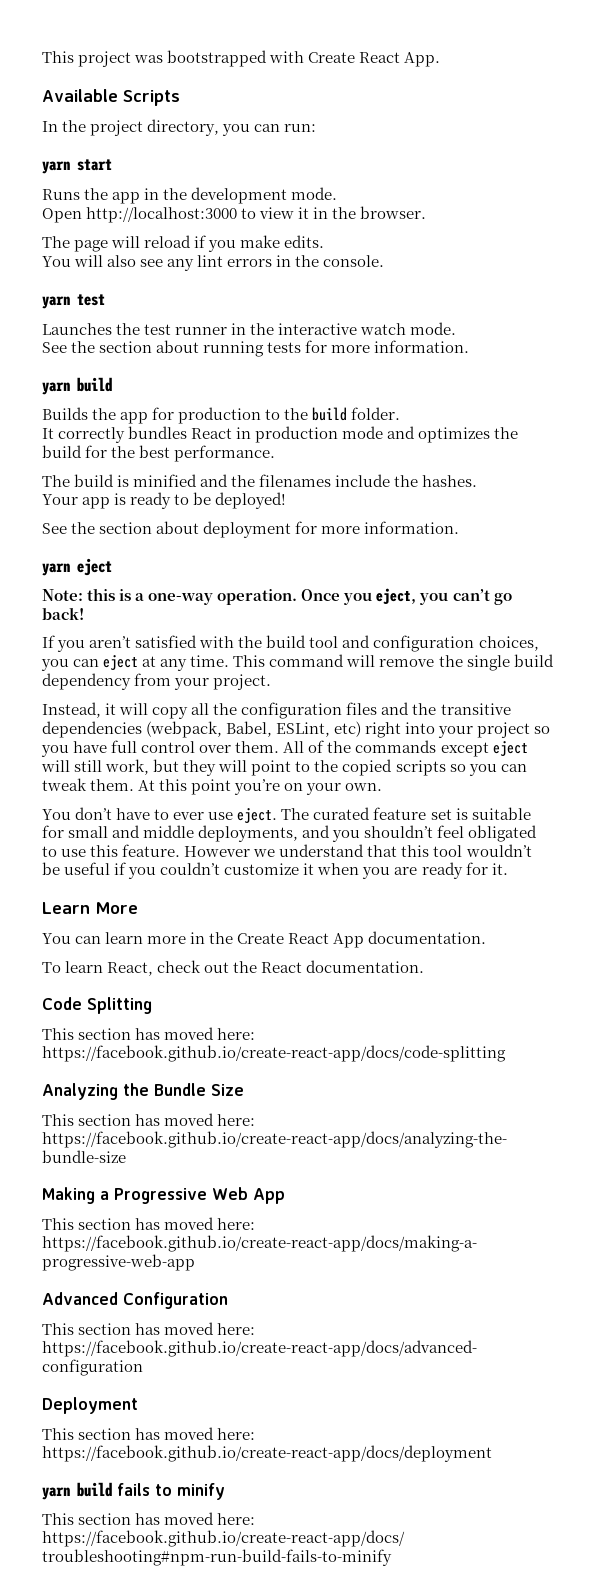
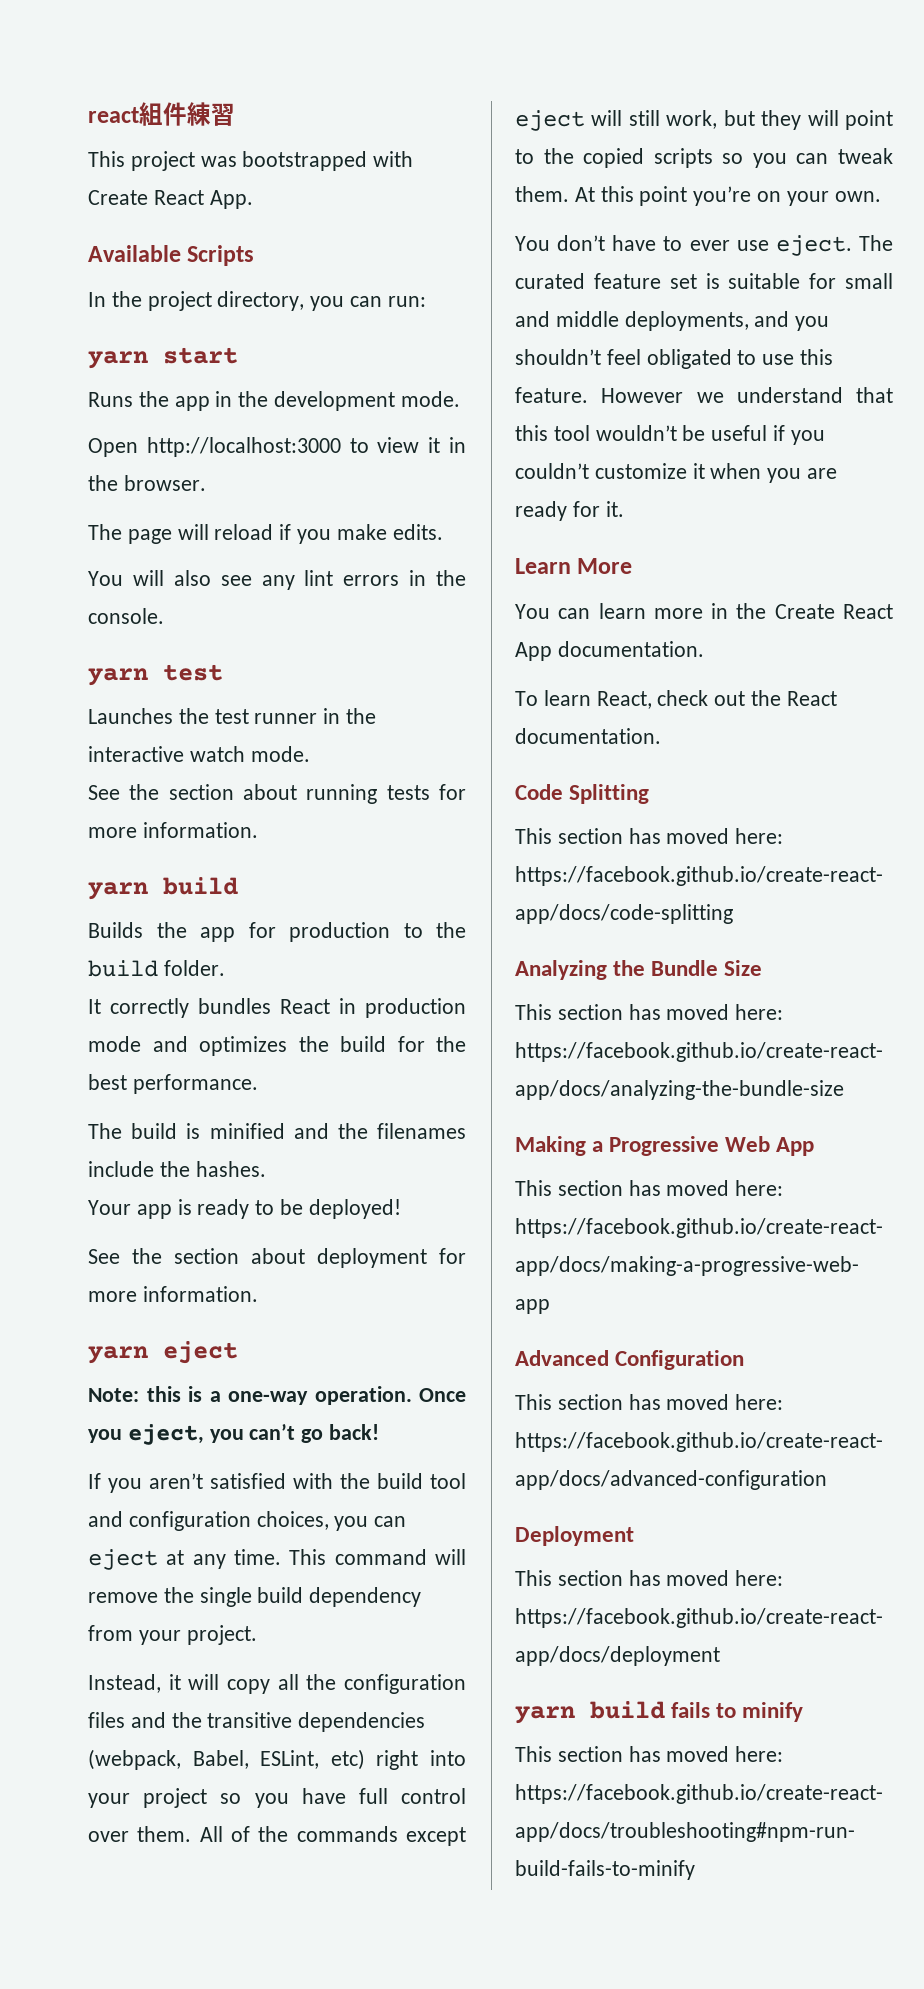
(42, 57) none -> [88,102,235,126] react組件練習 //

